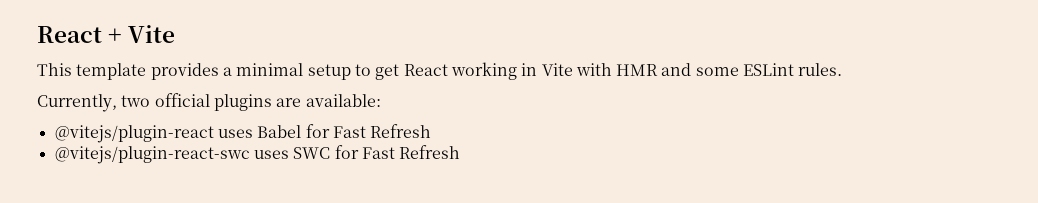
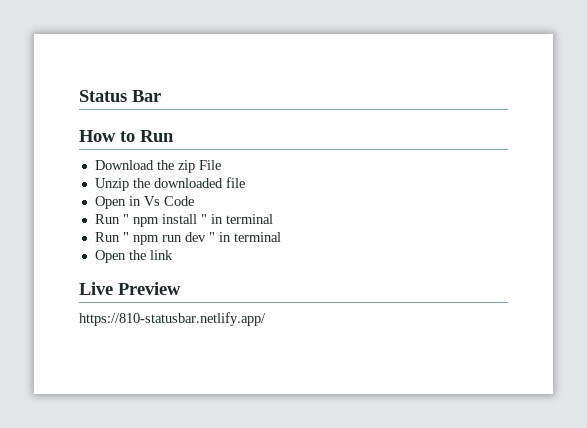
[37,25,176,43] [37,62,843,80] [37,93,381,112] [54,124,432,143] [54,145,461,164] React + Vite // This template provides a minimal setup to get React working in Vite with HMR and some ESLint rules. // Currently, two official plugins are available: // @vitejs/plugin-react uses Babel for Fast Refresh // @vitejs/plugin-react-swc uses SWC for Fast Refresh -> [79,90,161,102] [79,130,174,142] [94,160,221,173] [94,177,245,191] [94,196,194,209] [94,214,273,227] [94,232,281,245] [94,250,173,263] [79,282,181,295] [79,312,266,326] Status Bar // How to Run // Download the zip File // Unzip the downloaded file // Open in Vs Code // Run " npm install " in terminal // Run " npm run dev " in terminal // Open the link // Live Preview // https://810-statusbar.netlify.app/

